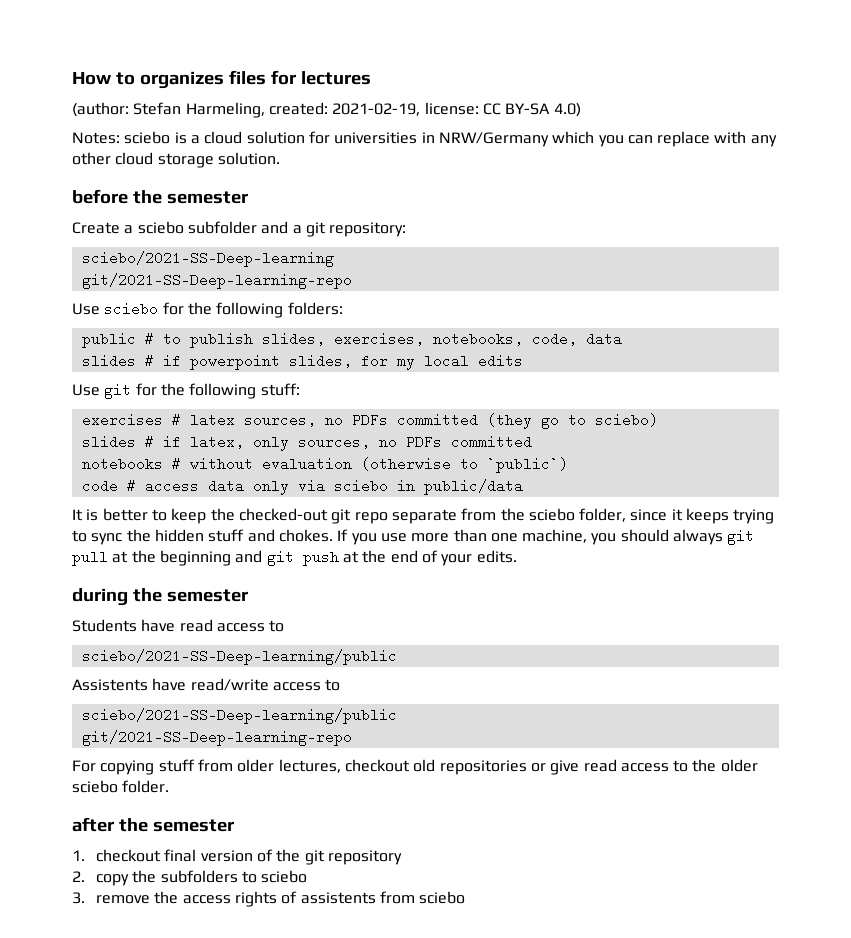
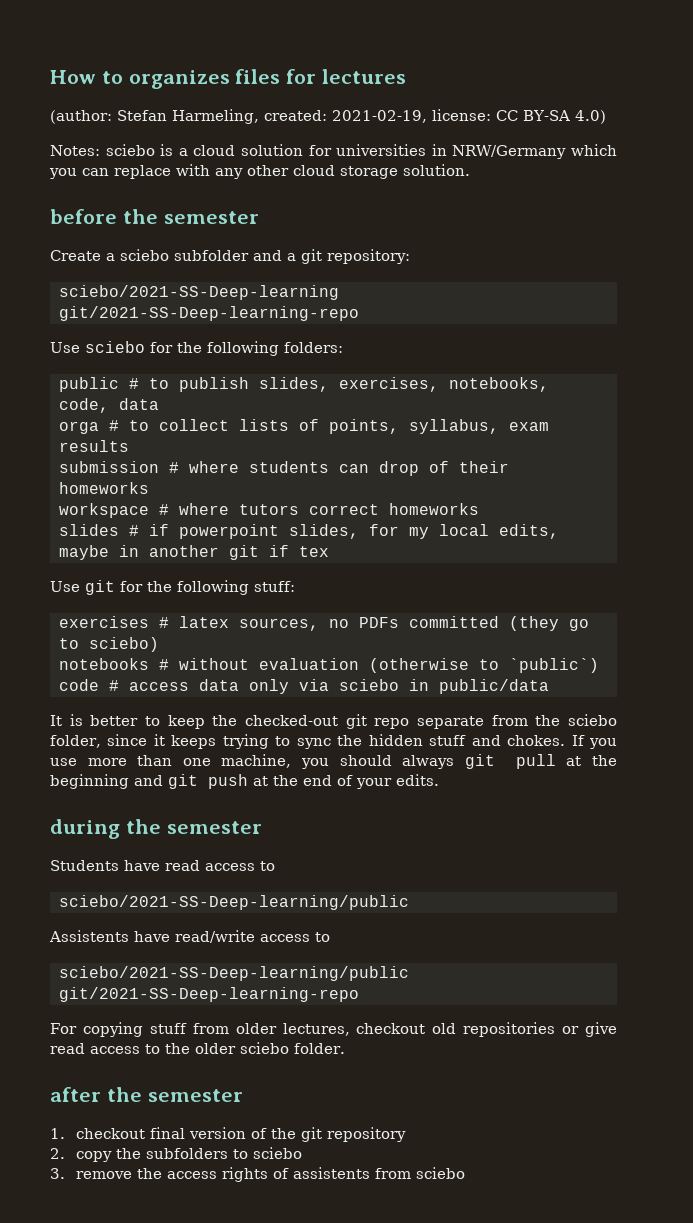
(622, 339) none -> [58,419,549,434] [58,440,129,452] [58,461,509,476] [58,482,149,494] [58,503,479,518] // orga # to collect lists of points, syllabus, exam results // submission # where students can drop of their homeworks // workspace # where tutors correct homeworks
[477,354,523,368] edits -> [498,524,559,539] [58,545,329,560] edits, maybe in another git if tex
[81,435,532,451] // slides # if latex, only sources, no PDFs committed -> (159, 644) none

